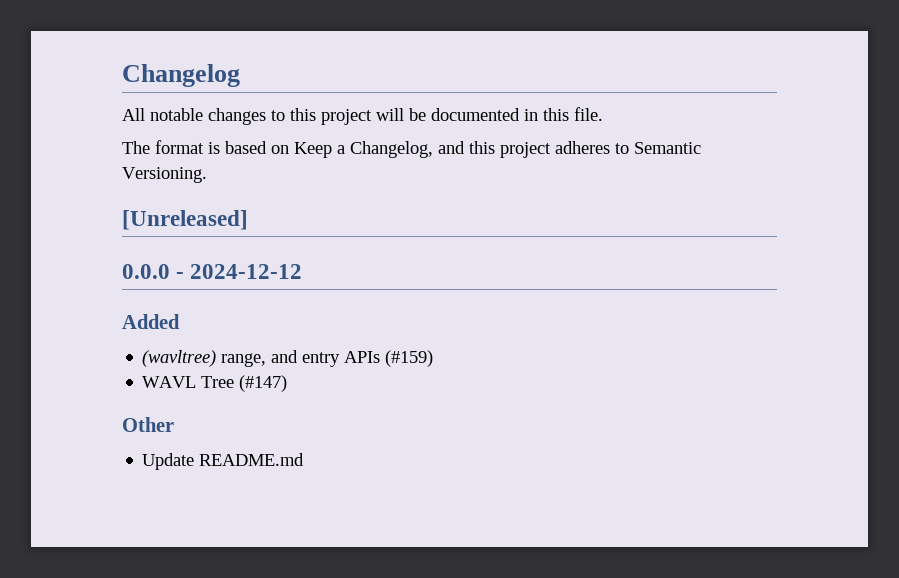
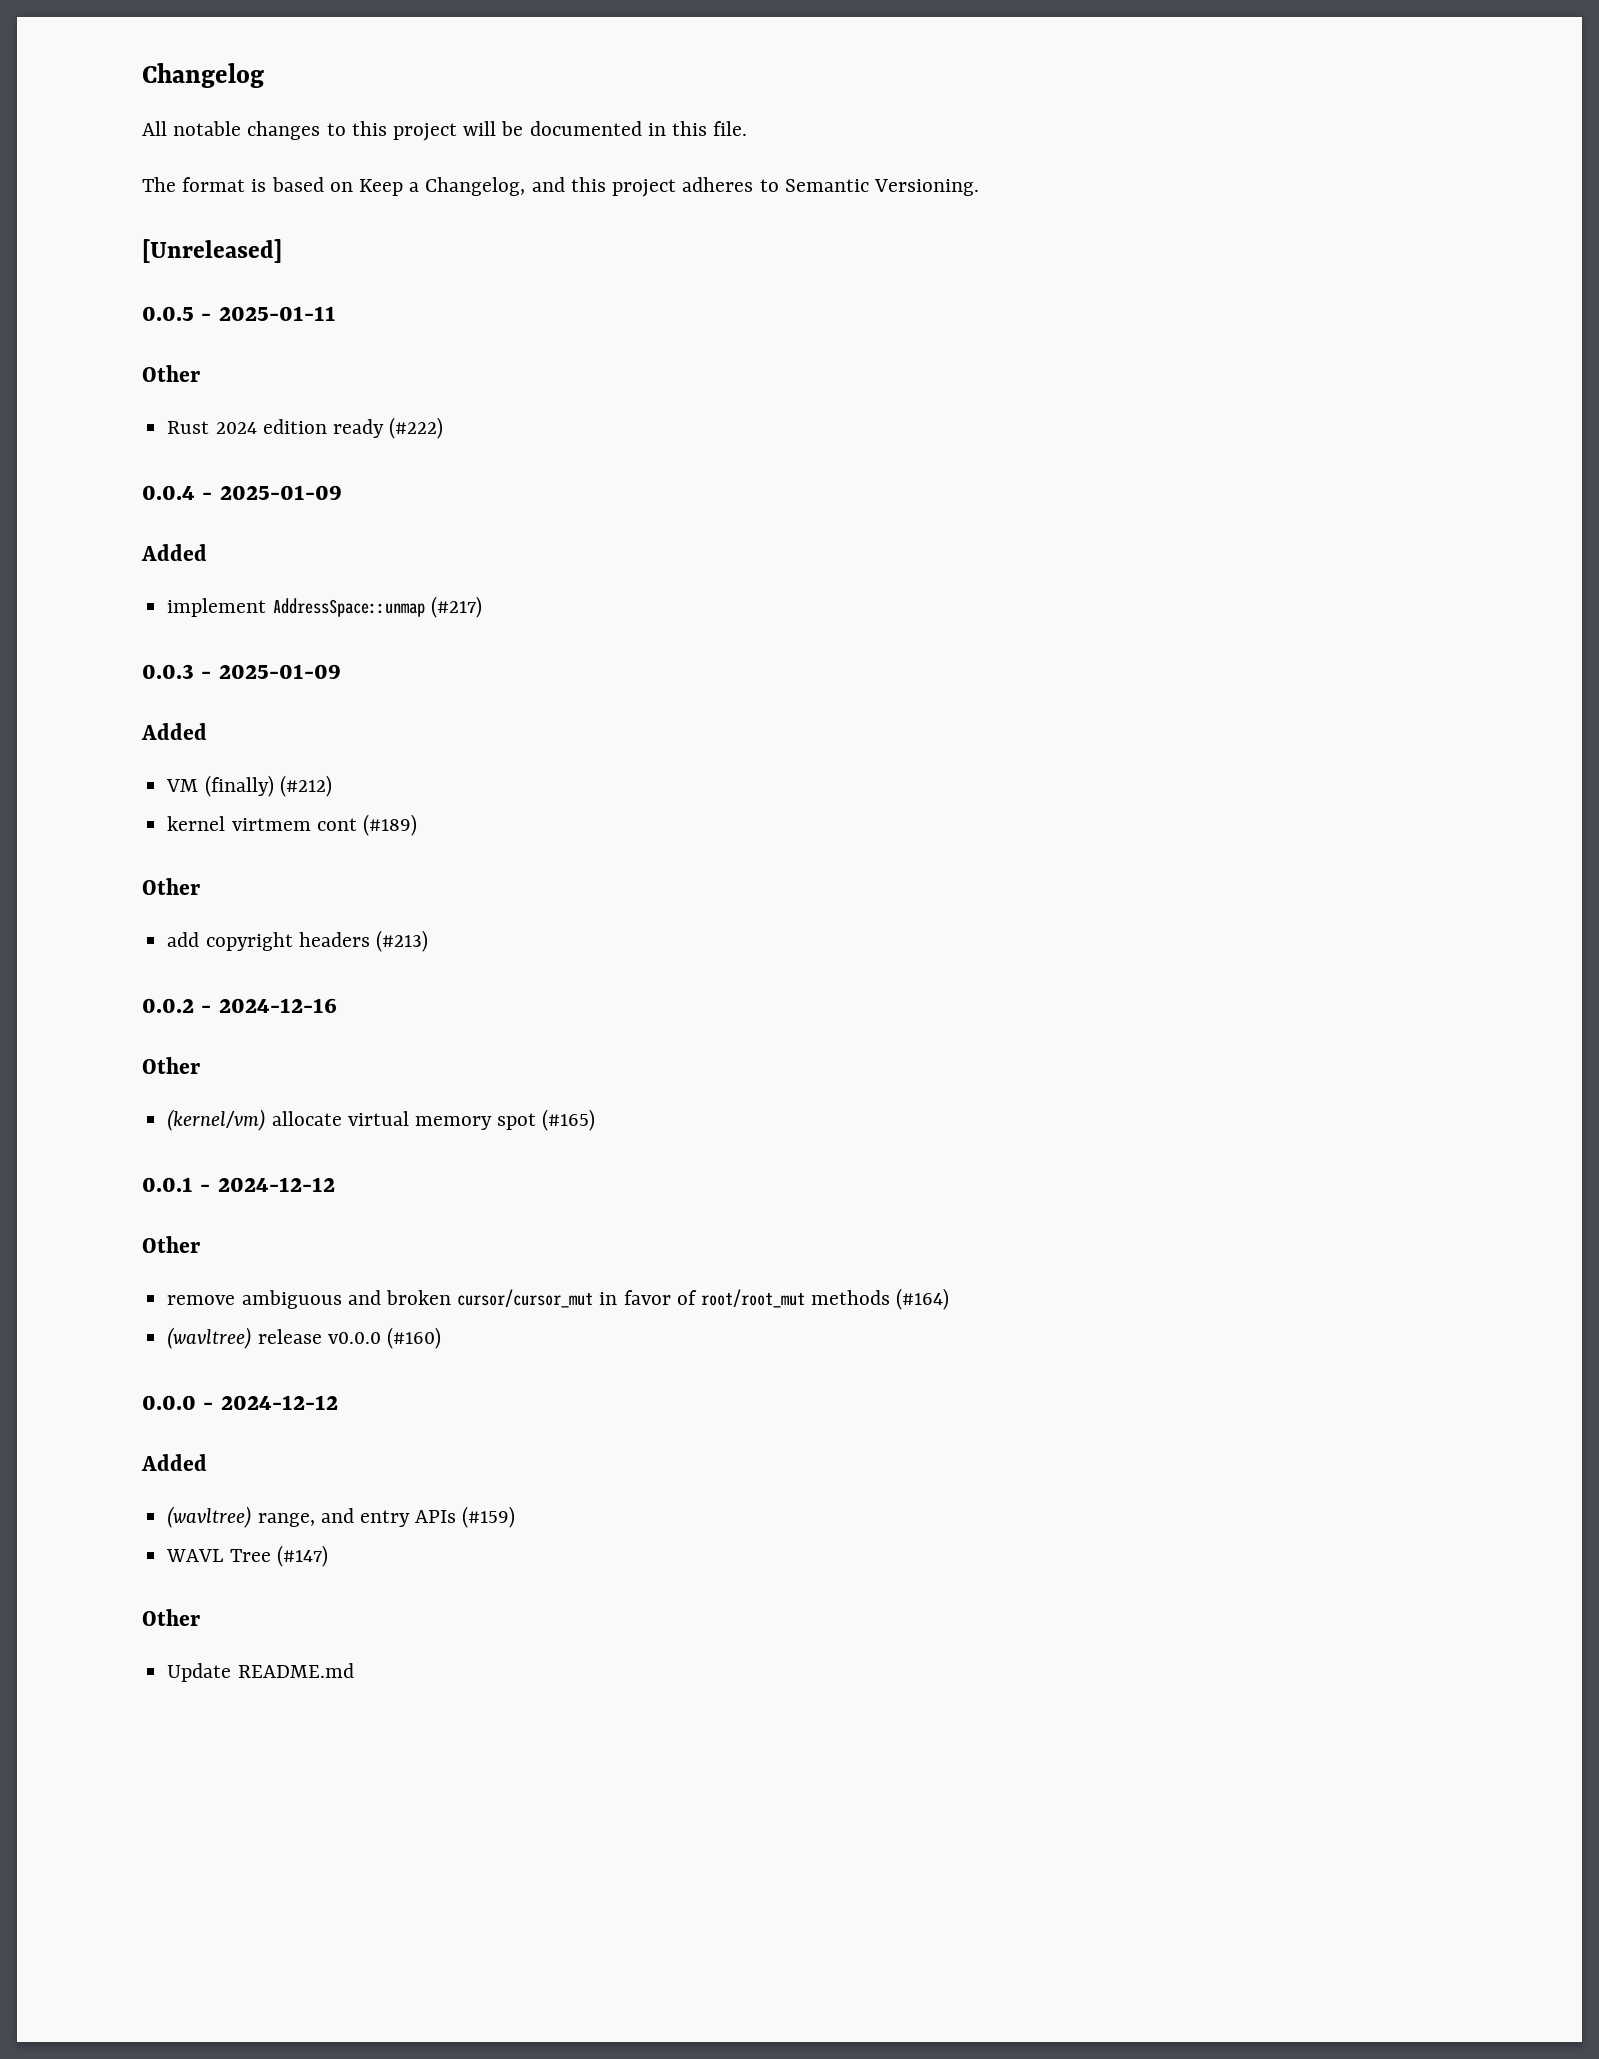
(248, 220) none -> [142,306,336,321] [142,365,200,382] [167,417,444,439] [142,485,342,500] [141,544,207,561] [167,596,482,618] [142,664,341,679] [141,723,207,740] [166,775,332,797] [167,814,417,836] [142,878,200,895] [167,930,428,952] [142,998,337,1013] [142,1057,200,1074] [167,1109,596,1131] [142,1177,335,1192] [142,1236,200,1253] [167,1288,950,1310] [167,1327,441,1349] // 0.0.5 - 2025-01-11 // Other // Rust 2024 edition ready (#222) // 0.0.4 - 2025-01-09 // Added // implement AddressSpace::unmap (#217) // 0.0.3 - 2025-01-09 // Added // VM (finally) (#212) // kernel virtmem cont (#189) // Other // add copyright headers (#213) // 0.0.2 - 2024-12-16 // Other // (kernel/vm) allocate virtual memory spot (#165) // 0.0.1 - 2024-12-12 // Other // remove ambiguous and broken cursor/cursor_mut in favor of root/root_mut methods (#164) // (wavltree) release v0.0.0 (#160)

